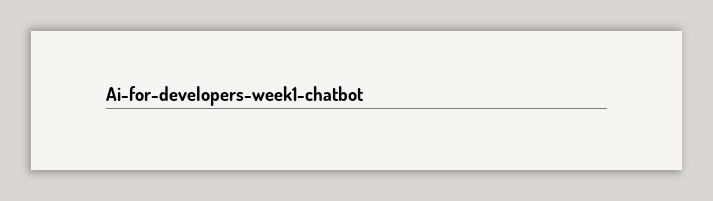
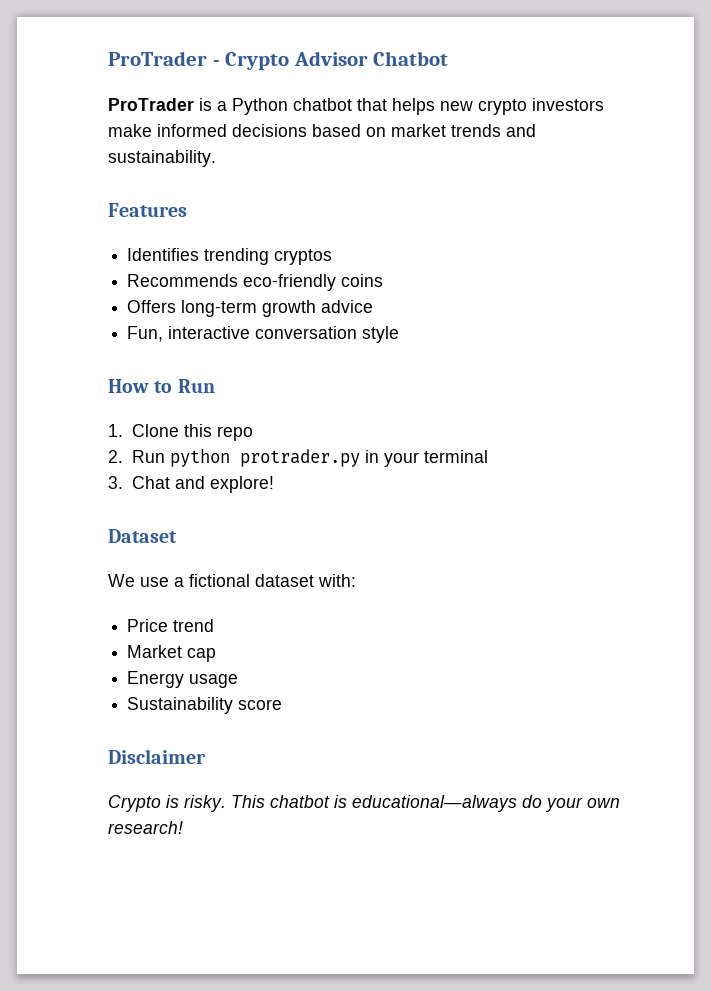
[106,86,364,106] Ai-for-developers-week1-chatbot -> [108,51,449,70] [108,98,604,115] [108,124,536,137] [108,150,216,167] [108,203,187,217] [127,248,333,265] [127,274,384,291] [127,300,374,317] [127,326,400,343] [108,379,215,393] [108,424,253,441] [108,449,488,467] [108,476,274,493] [108,529,177,543] [108,574,356,587] [127,619,215,632] [127,645,217,662] [127,671,239,688] [127,697,283,714] [108,749,206,764] [108,795,620,812] [108,821,183,834] ProTrader - Crypto Advisor Chatbot // ProTrader is a Python chatbot that helps new crypto investors make informed decisions based on market trends and sustainability. // Features // Identifies trending cryptos // Recommends eco-friendly coins // Offers long-term growth advice // Fun, interactive conversation style // How to Run // 1. Clone this repo // 2. Run python protrader.py in your terminal // 3. Chat and explore! // Dataset // We use a fictional dataset with: // Price trend // Market cap // Energy usage // Sustainability score // Disclaimer // Crypto is risky. This chatbot is educational—always do your own research!

